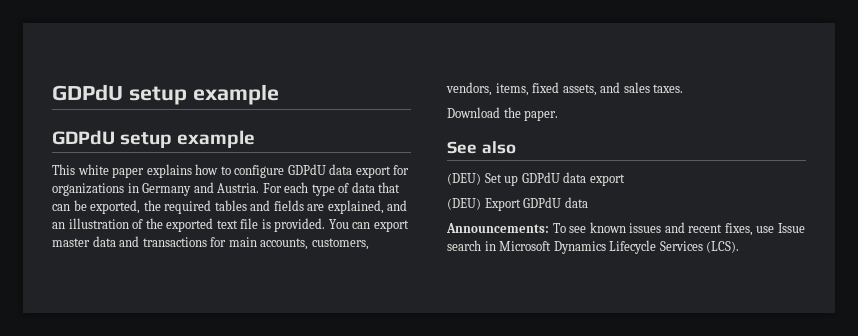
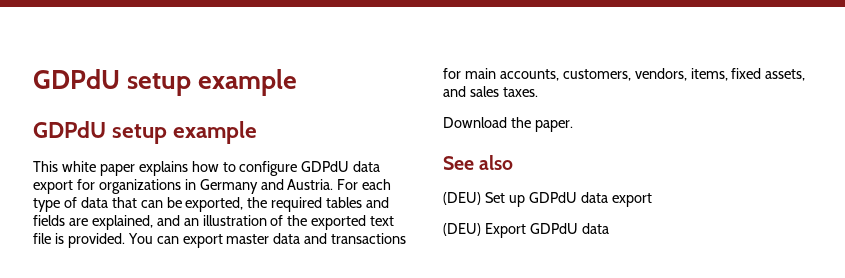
[446,222,805,236] [447,240,740,254] // Announcements: To see known issues and recent fixes, use Issue search in Microsoft Dynamics Lifecycle Services (LCS). -> (609, 228) none

